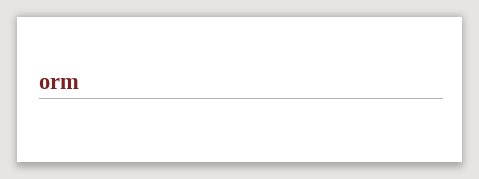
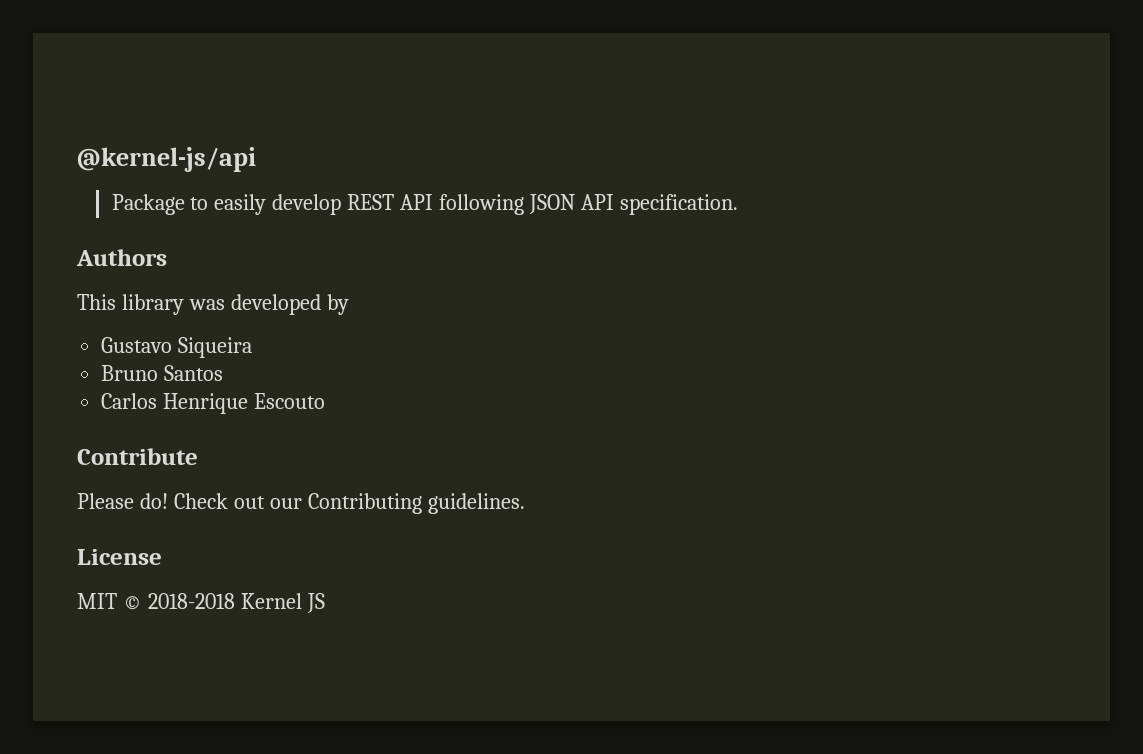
[39,78,79,89] orm -> [77,147,256,172] [111,194,739,215] [76,249,167,266] [77,294,349,315] [101,337,253,358] [101,365,224,381] [101,393,326,414] [77,448,198,465] [77,493,525,514] [77,549,162,565] [77,593,325,613] @kernel-js/api // Package to easily develop REST API following JSON API specification. // Authors // This library was developed by // Gustavo Siqueira // Bruno Santos // Carlos Henrique Escouto // Contribute // Please do! Check out our Contributing guidelines. // License // MIT © 2018-2018 Kernel JS

